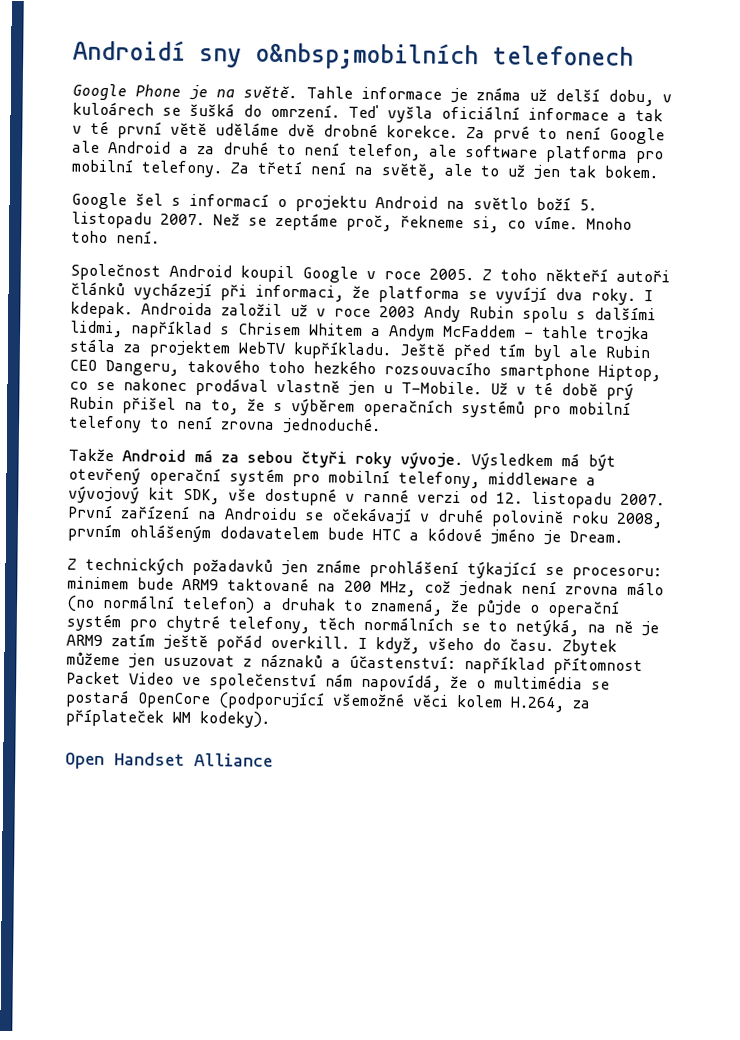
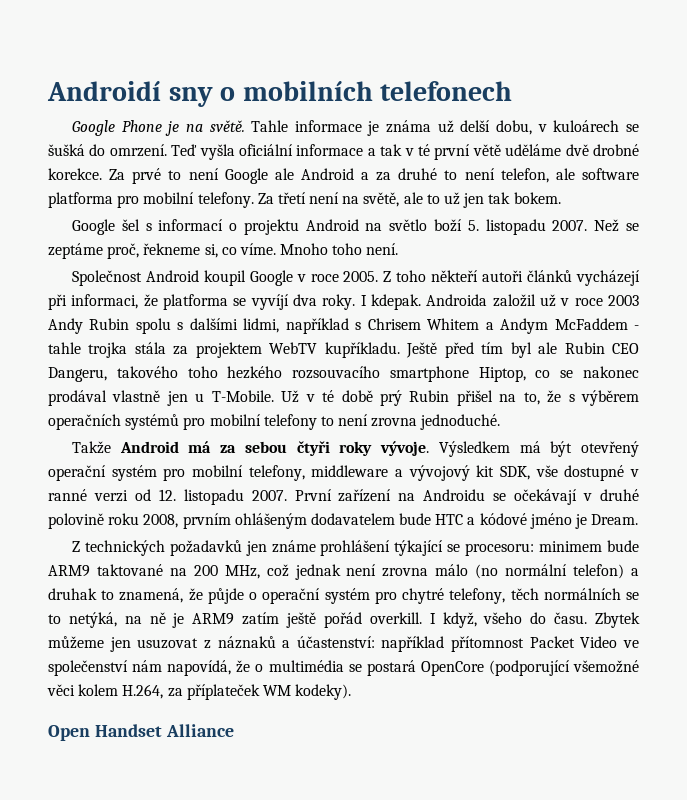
[255,41,479,71] o&nbsp;mobilních -> [220,81,373,101] o mobilních

